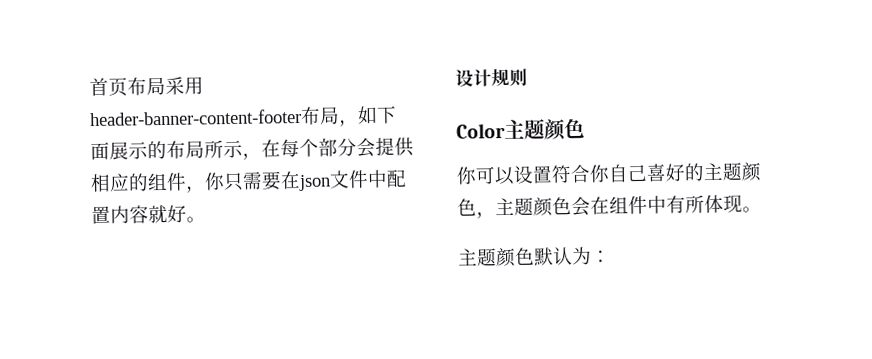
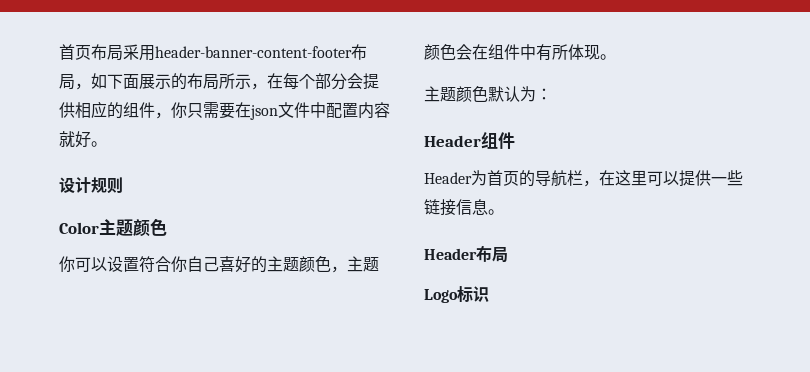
(611, 256) none -> [424,132,515,149] [424,170,743,187] [424,199,504,216] [424,245,508,263] [424,286,489,303] // Header组件 // Header为首页的导航栏，在这里可以提供一些链接信息。 // Header布局 // Logo标识

